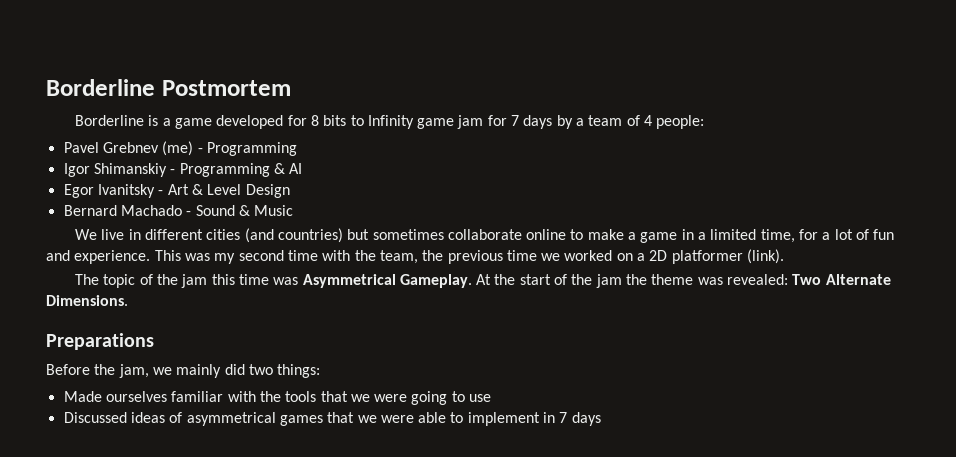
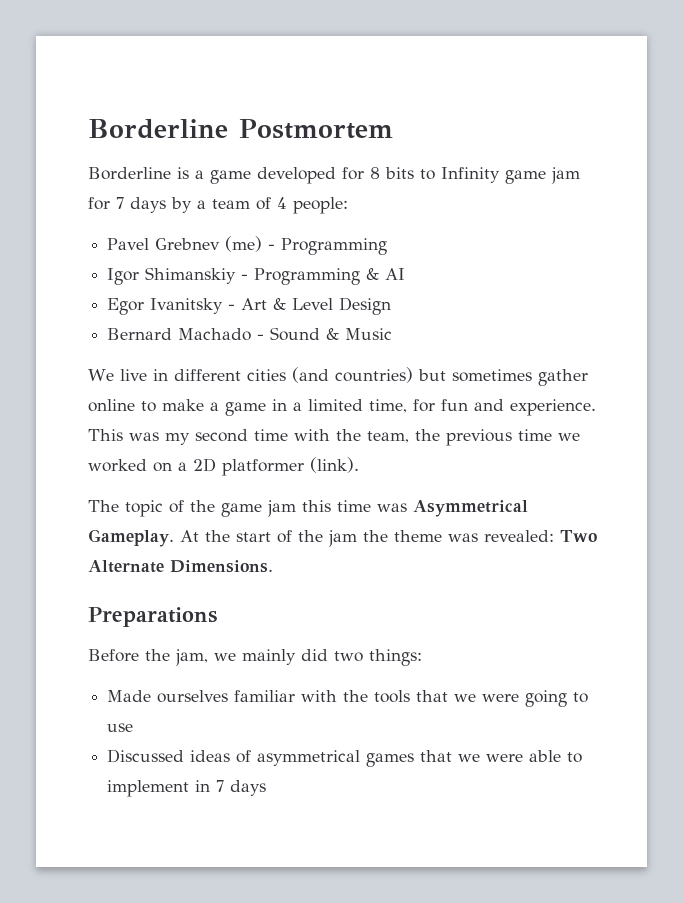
[447,229,522,240] collaborate -> [537,369,588,386] gather
[822,229,869,240] a lot of -> (435, 405) none
(178, 279) none -> [221,503,262,517] game

